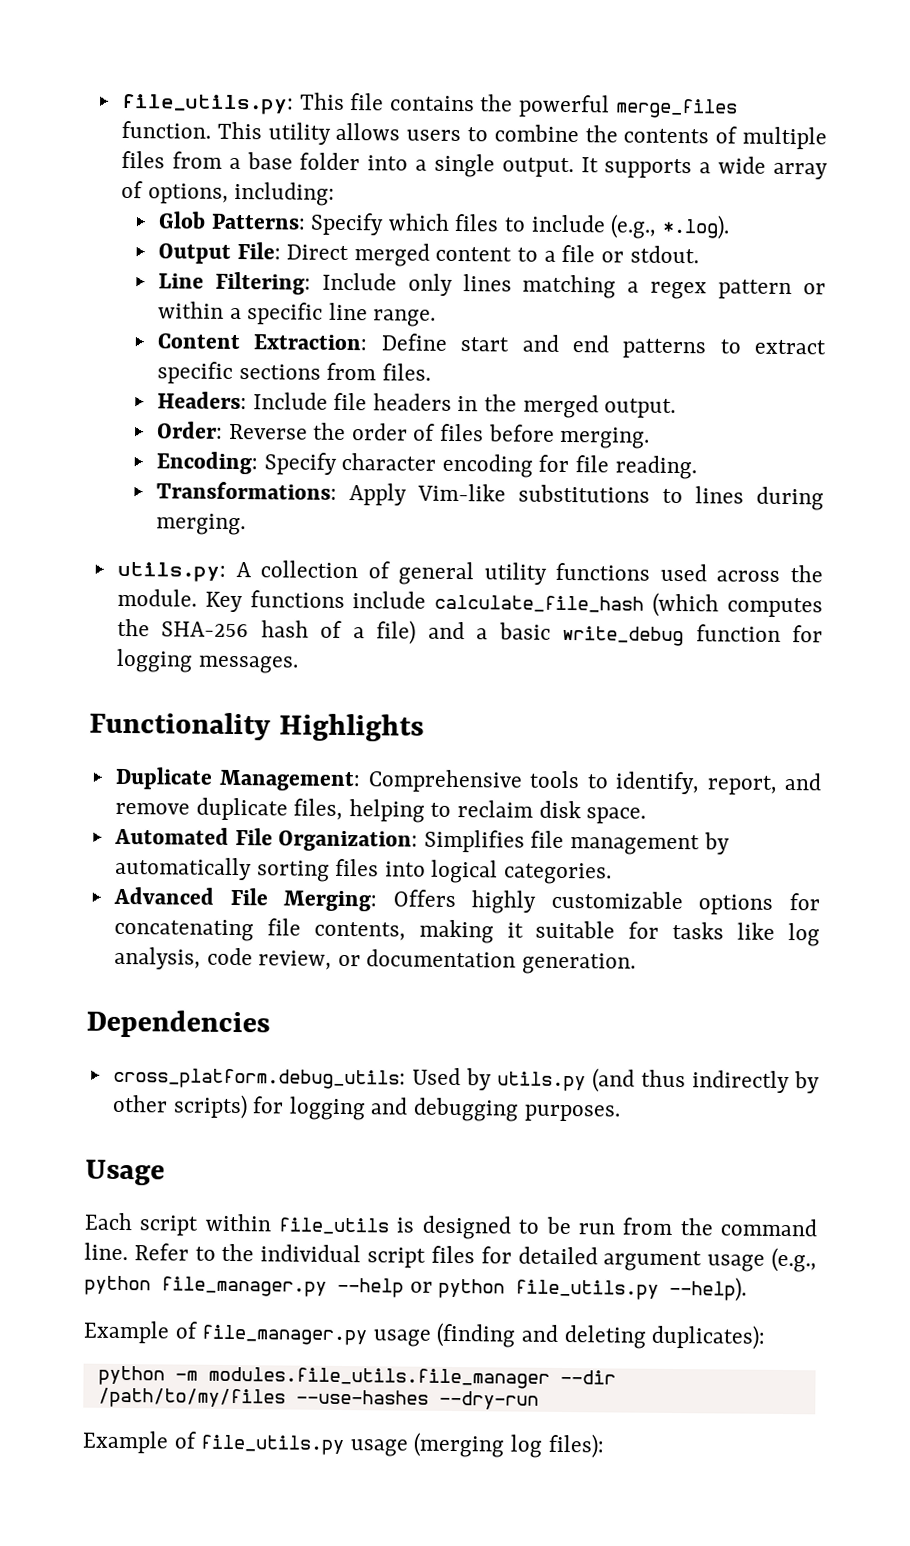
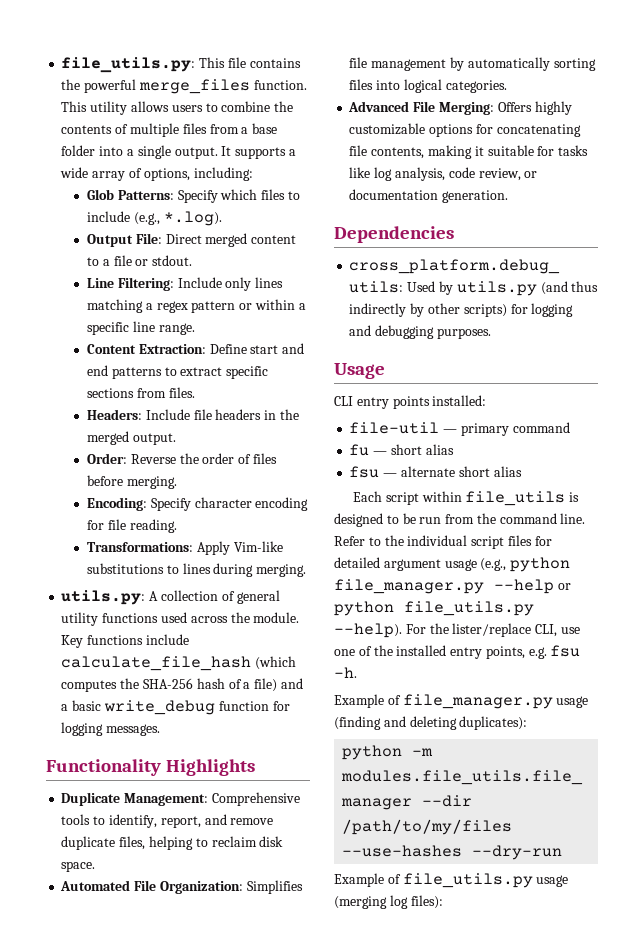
(165, 1172) none -> [334,395,487,409] [349,422,570,436] [349,444,454,456] [349,466,522,478] // CLI entry points installed: // file-util — primary command // fu — short alias // fsu — alternate short alias
(748, 1289) none -> [405,623,580,637] [334,645,581,659] [334,667,357,678] For the lister/replace CLI, use one of the installed entry points, e.g. fsu -h.

